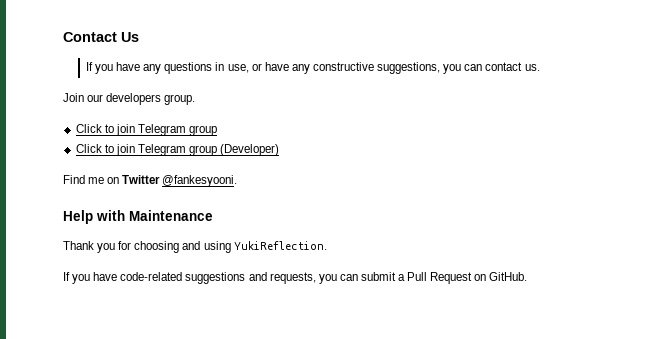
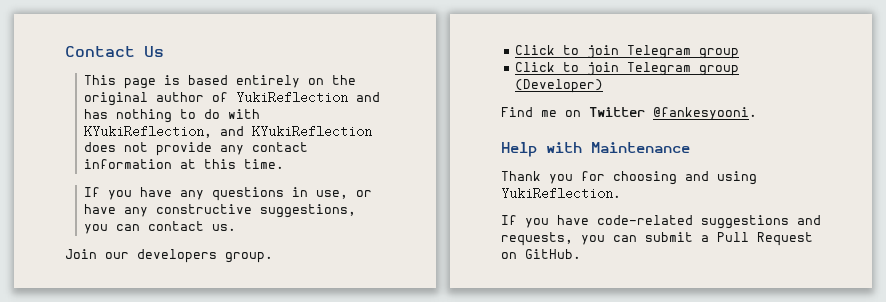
(139, 37) none -> [83,75,356,89] [83,91,380,106] [83,109,260,123] [83,125,372,138] [83,142,308,156] [83,159,284,169] // This page is based entirely on the original author of YukiReflection and has nothing to do with KYukiReflection, and KYukiReflection does not provide any contact information at this time.

